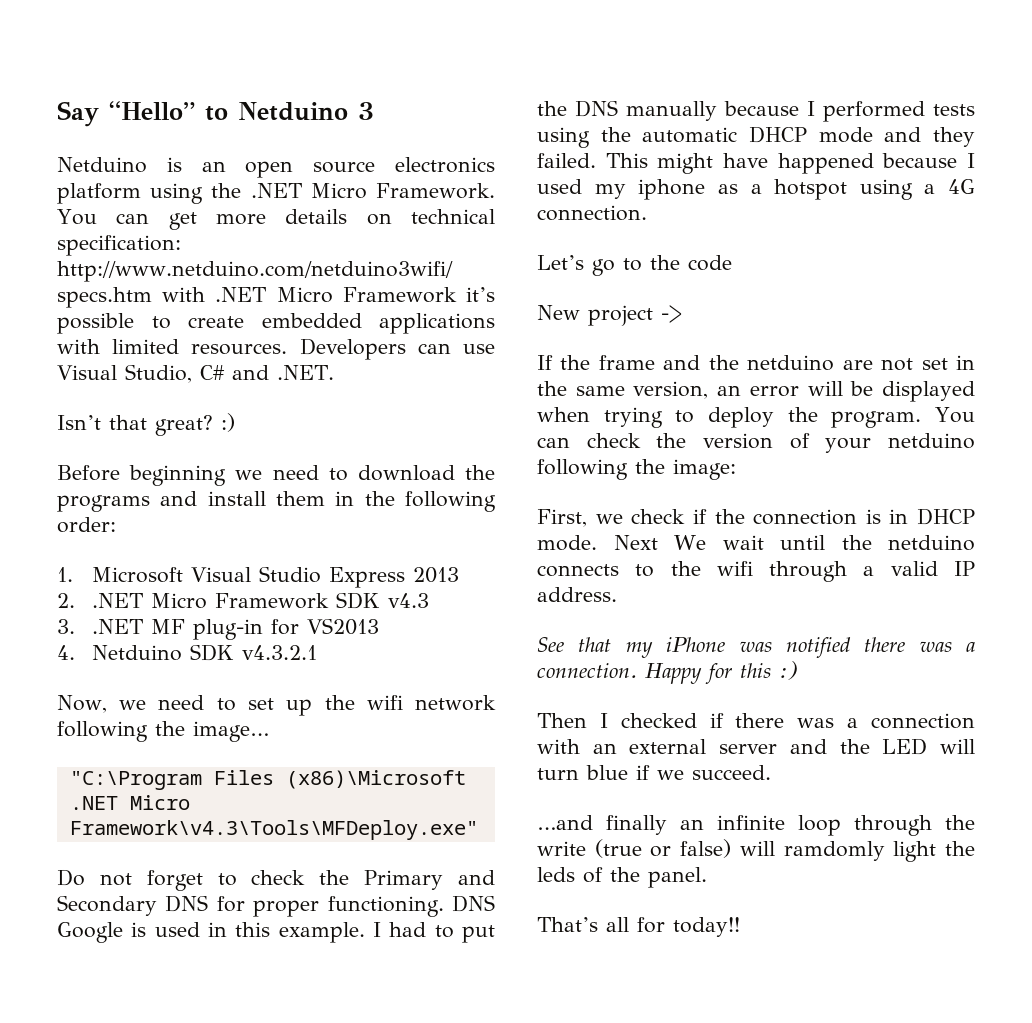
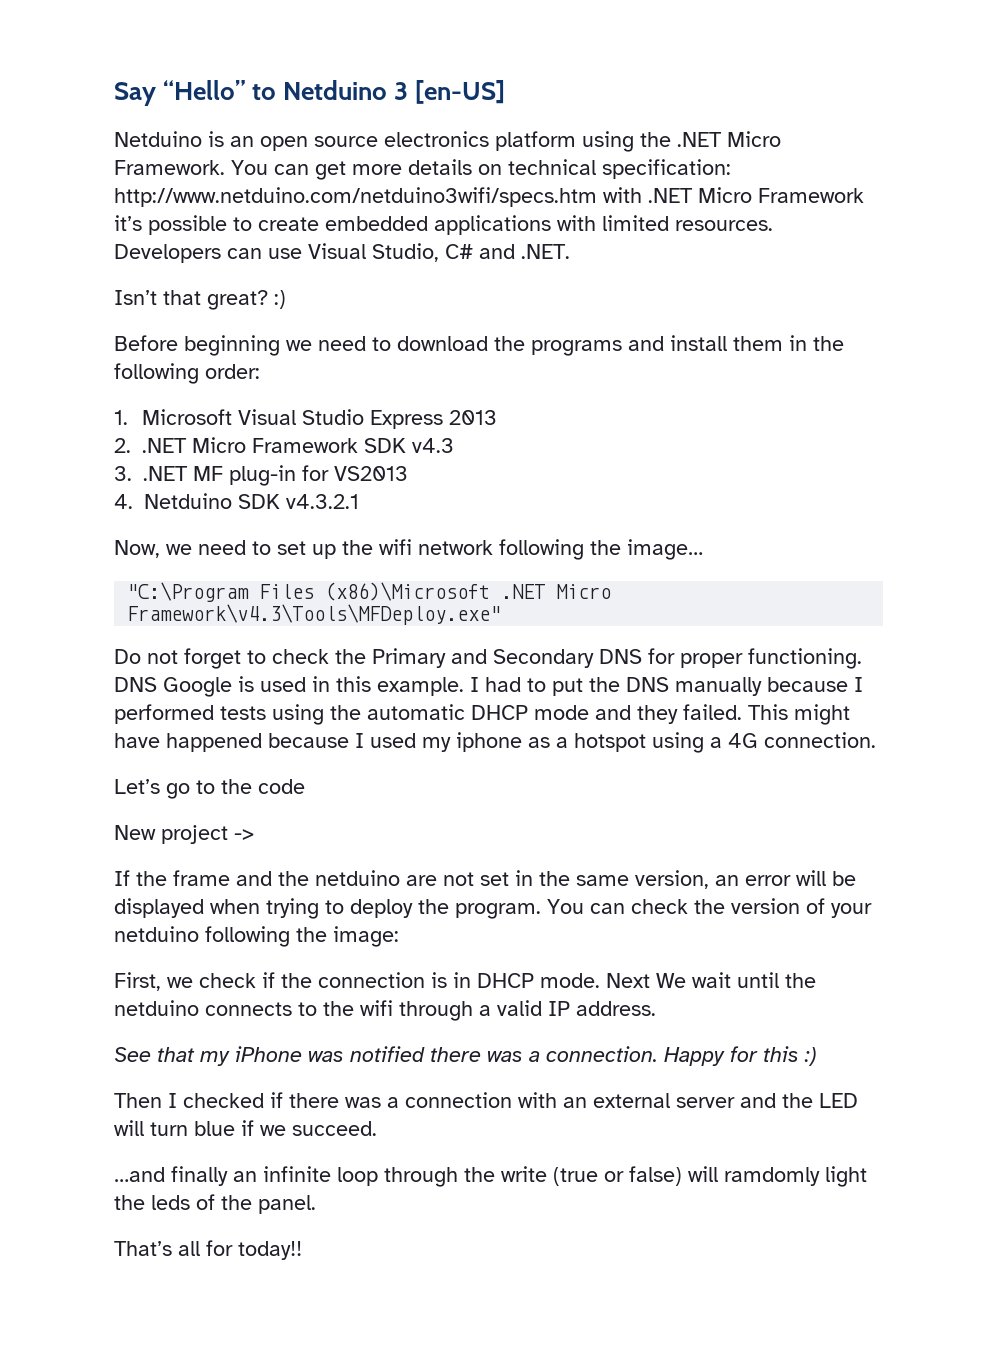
(374, 111) none -> [415,80,506,104] [en-US]

